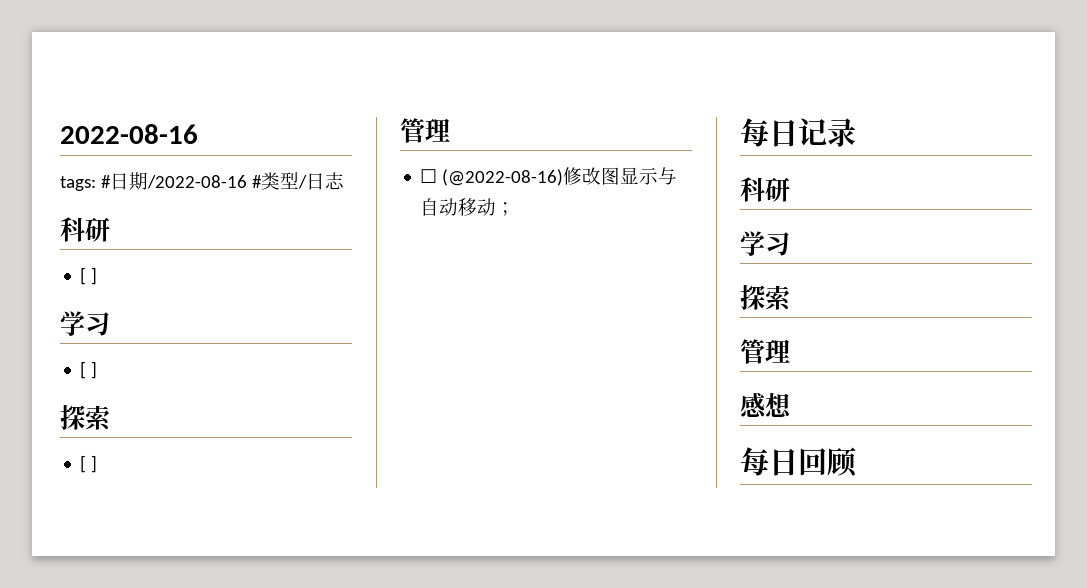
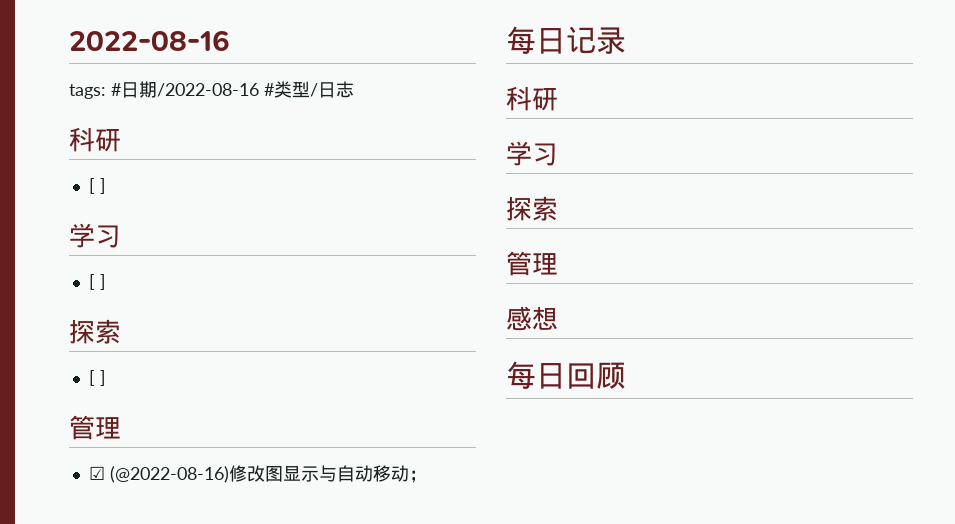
[420,169,438,183] ☐ -> [88,466,105,480] ☑

